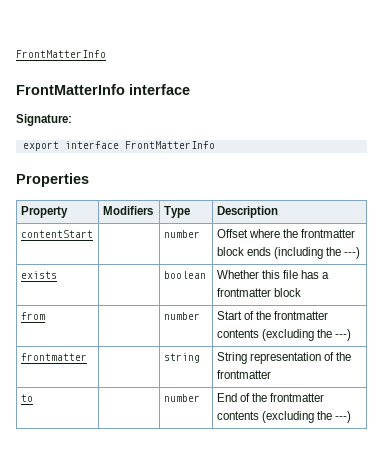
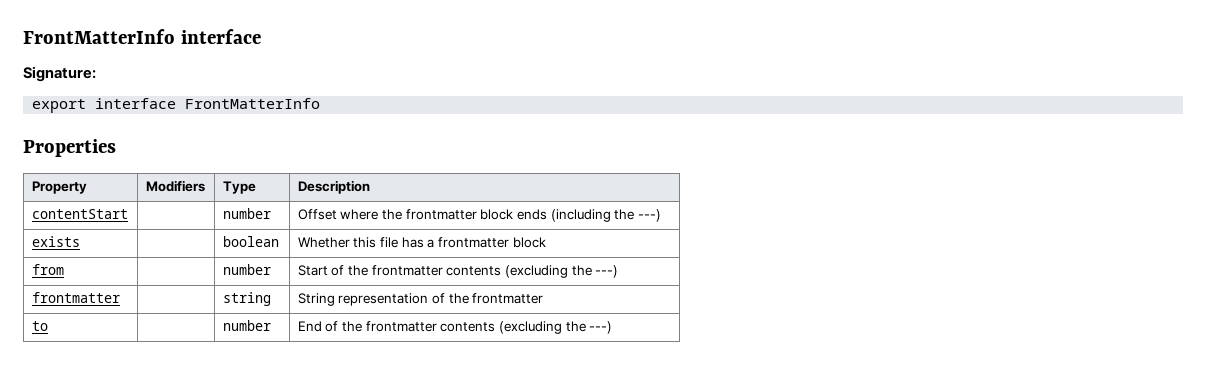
[16,50,106,58] [16,84,125,95] FrontMatterInfo // FrontMatterInfo -> [23,29,175,44] FrontMatterInfo

